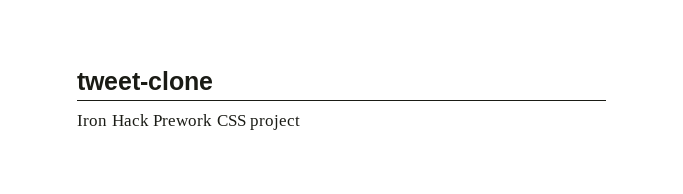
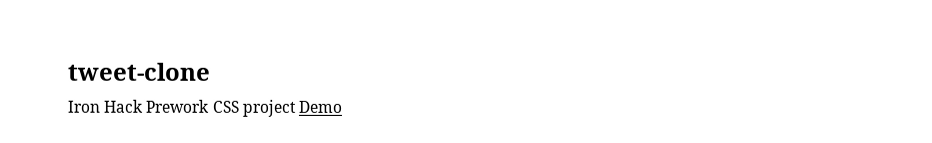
(301, 122) none -> [297,100,342,113] Demo

